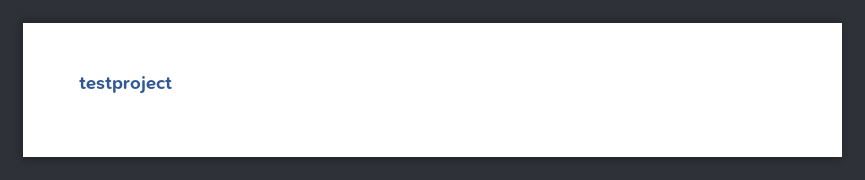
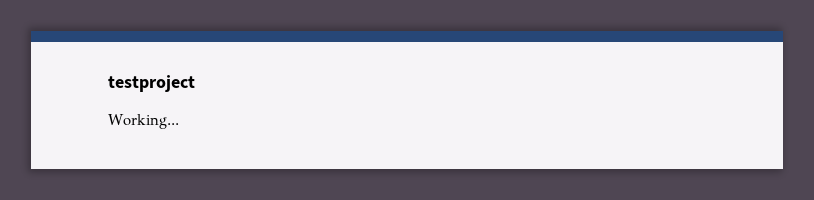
(172, 85) none -> [108,114,179,129] // Working...

